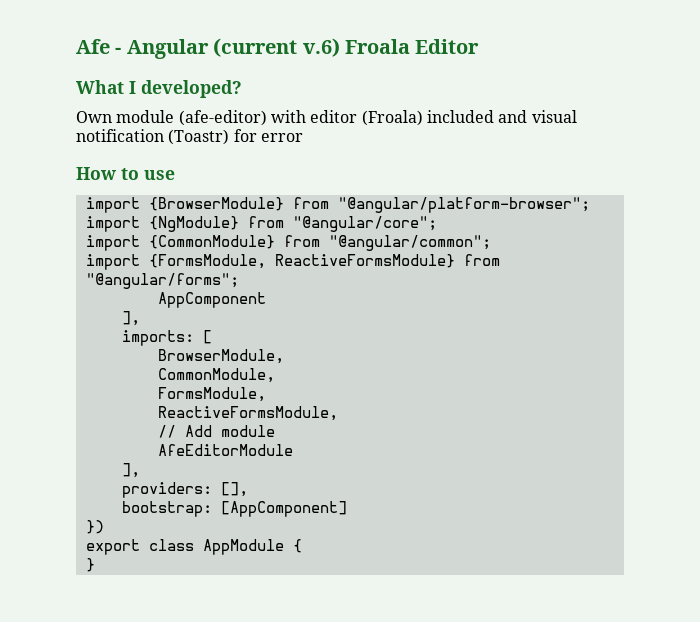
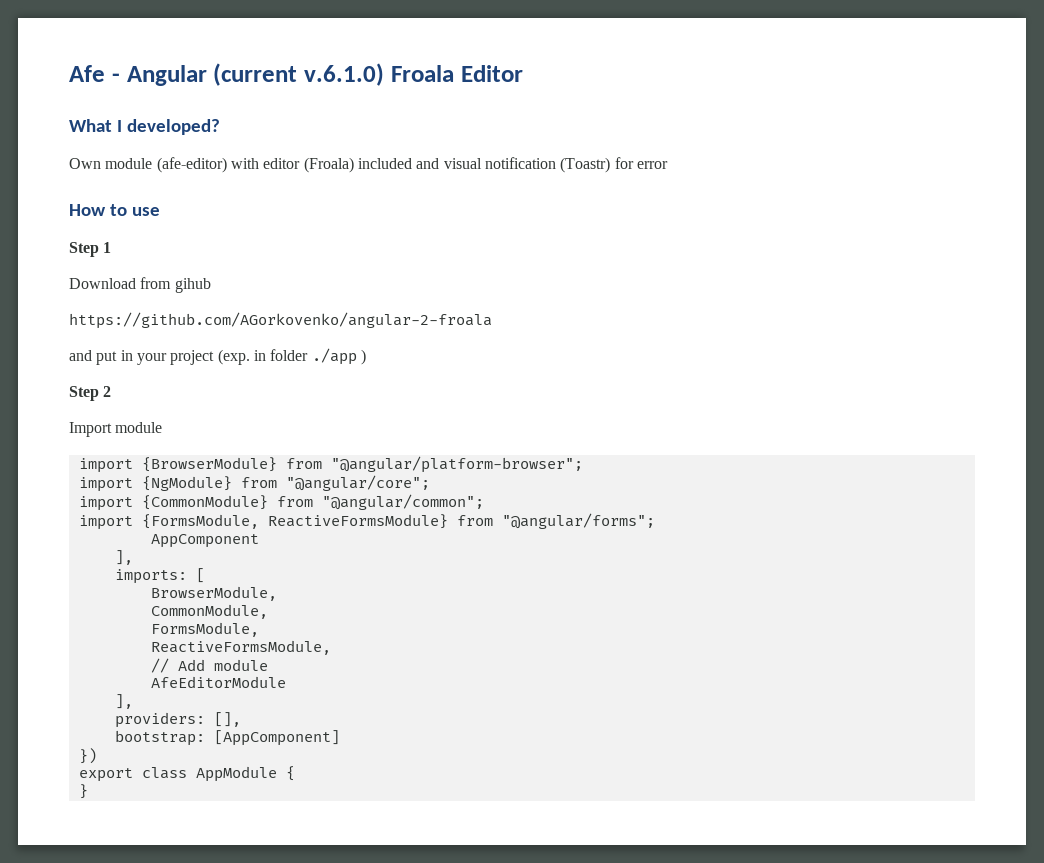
[302,38,340,57] v.6) -> [304,63,384,86] v.6.1.0)
(175, 175) none -> [69,242,112,257] [69,277,211,293] [69,312,492,329] [69,348,366,365] [69,386,112,401] [69,422,163,437] // Step 1 // Download from gihub // https://github.com/AGorkovenko/angular-2-froala // and put in your project (exp. in folder ./app ) // Step 2 // Import module

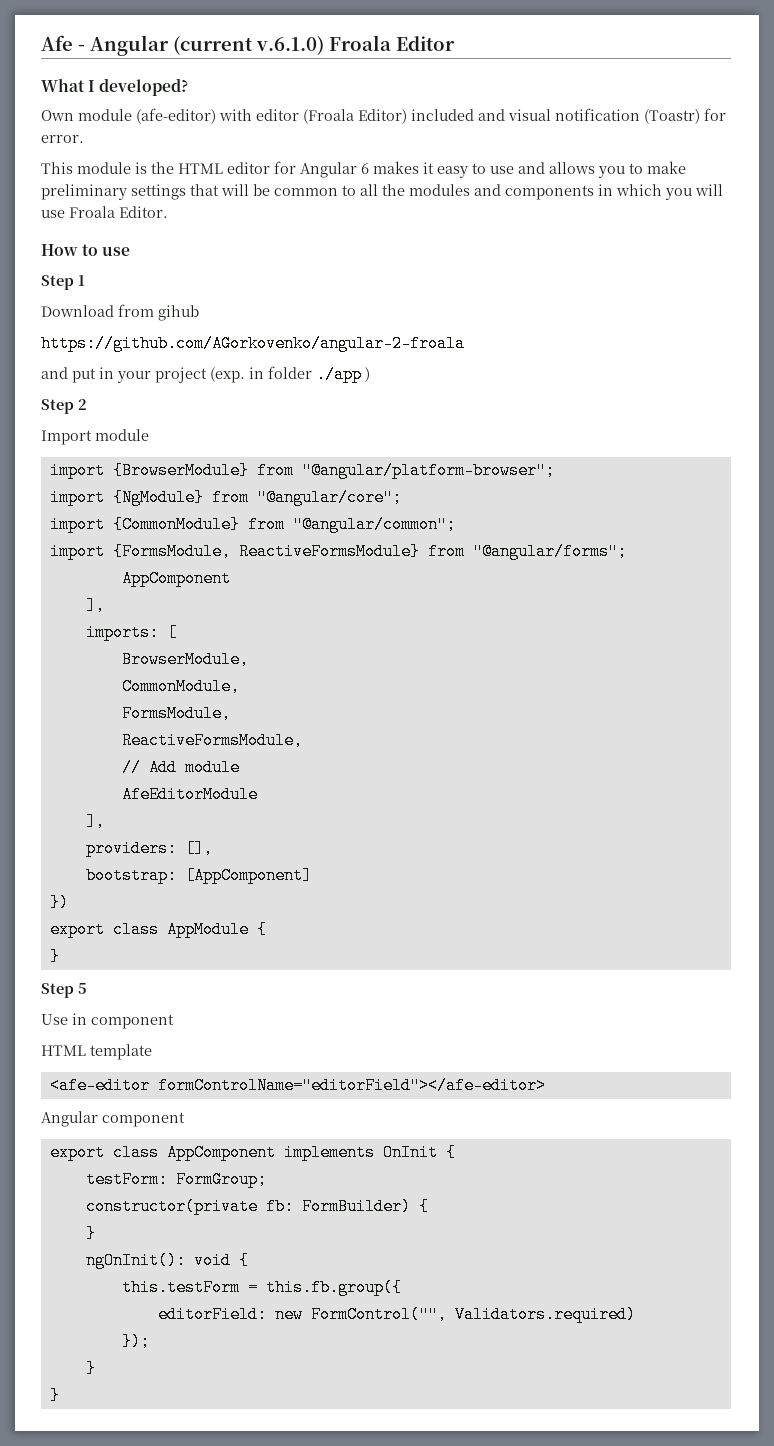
[303,157,354,173] (Froala) -> [303,109,407,124] (Froala Editor)
[636,161,668,169] error -> [41,135,84,143] [41,161,686,178] [41,184,723,200] [41,206,168,218] error. // This module is the HTML editor for Angular 6 makes it easy to use and allows you to make preliminary settings that will be common to all the modules and components in which you will use Froala Editor.
(88, 791) none -> [41,983,87,998] [41,1013,174,1029] [41,1044,152,1060] [49,1077,546,1094] [41,1111,185,1127] [49,1144,456,1161] [85,1171,267,1188] [85,1198,429,1215] [85,1225,96,1242] [85,1252,249,1269] [121,1279,402,1296] [157,1306,636,1323] [121,1333,150,1350] [85,1360,96,1377] [49,1387,60,1404] // Step 5 // Use in component // HTML template // <afe-editor formControlName="editorField"></afe-editor> // Angular component // export class AppComponent implements OnInit { // testForm: FormGroup; // constructor(private fb: FormBuilder) { // } // ngOnInit(): void { // this.testForm = this.fb.group({ // editorField: new FormControl("", Validators.required) // }); // } // }

